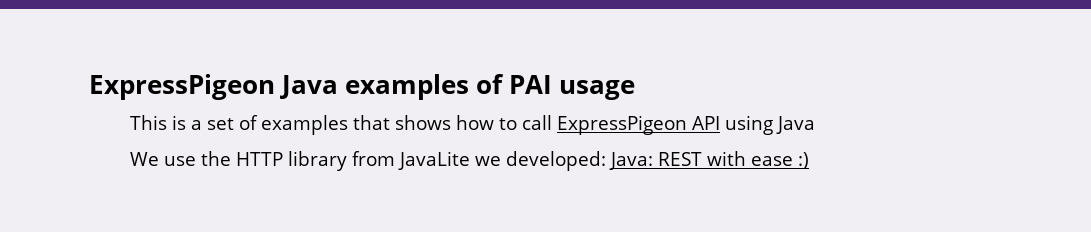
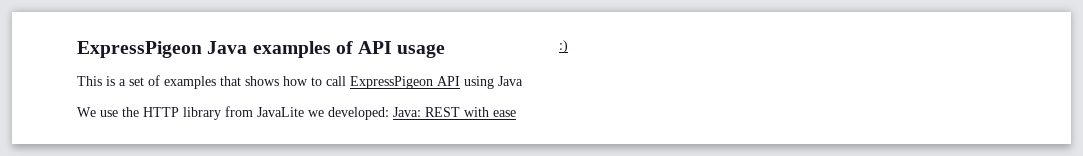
[509,75,553,94] PAI -> [358,41,393,54] API

